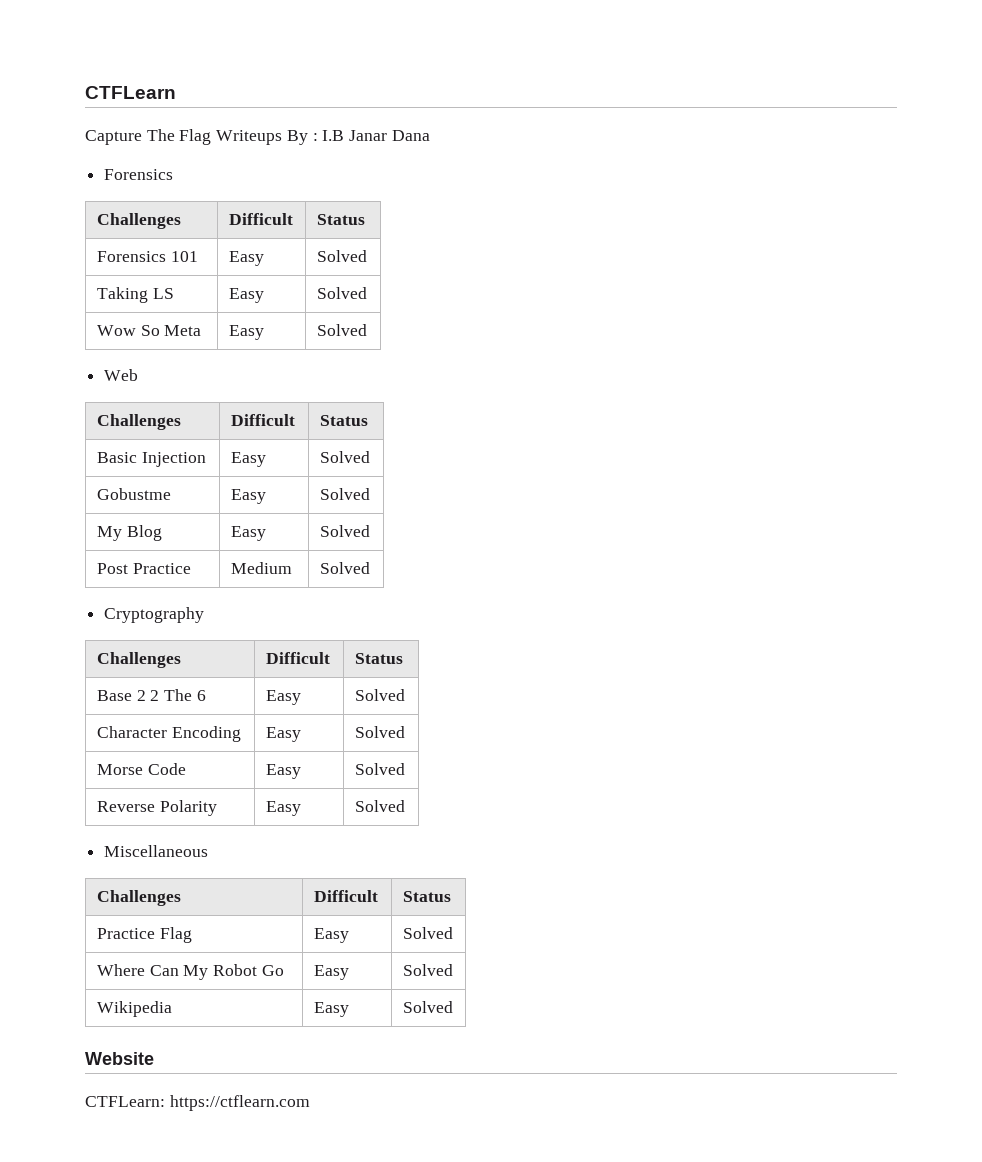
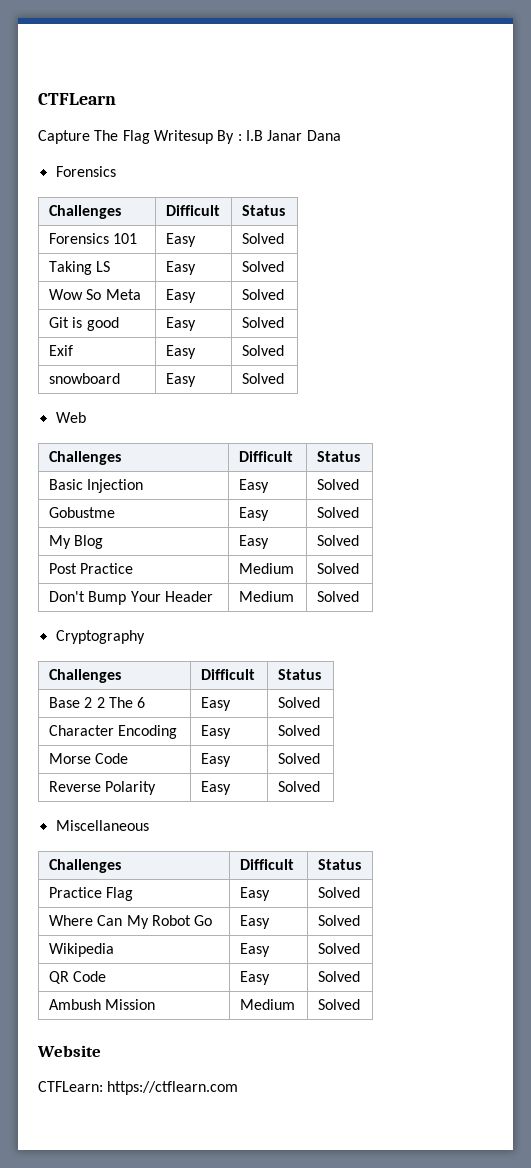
[216,130,283,145] Writeups -> [153,130,213,144] Writesup
(367, 330) none -> [48,317,119,331] [165,317,196,331] [241,317,284,328] [48,345,73,356] [165,345,196,359] [241,345,284,356] [48,373,120,384] [165,373,196,387] [241,373,284,384] // Git is good | Easy | Solved // Exif | Easy | Solved // snowboard | Easy | Solved
(370, 568) none -> [48,591,213,605] [238,591,294,602] [316,591,359,602] // Don't Bump Your Header | Medium | Solved
(453, 1007) none -> [48,971,107,984] [239,971,270,985] [317,971,360,982] [48,999,156,1010] [239,999,295,1010] [317,999,360,1010] // QR Code | Easy | Solved // Ambush Mission | Medium | Solved

